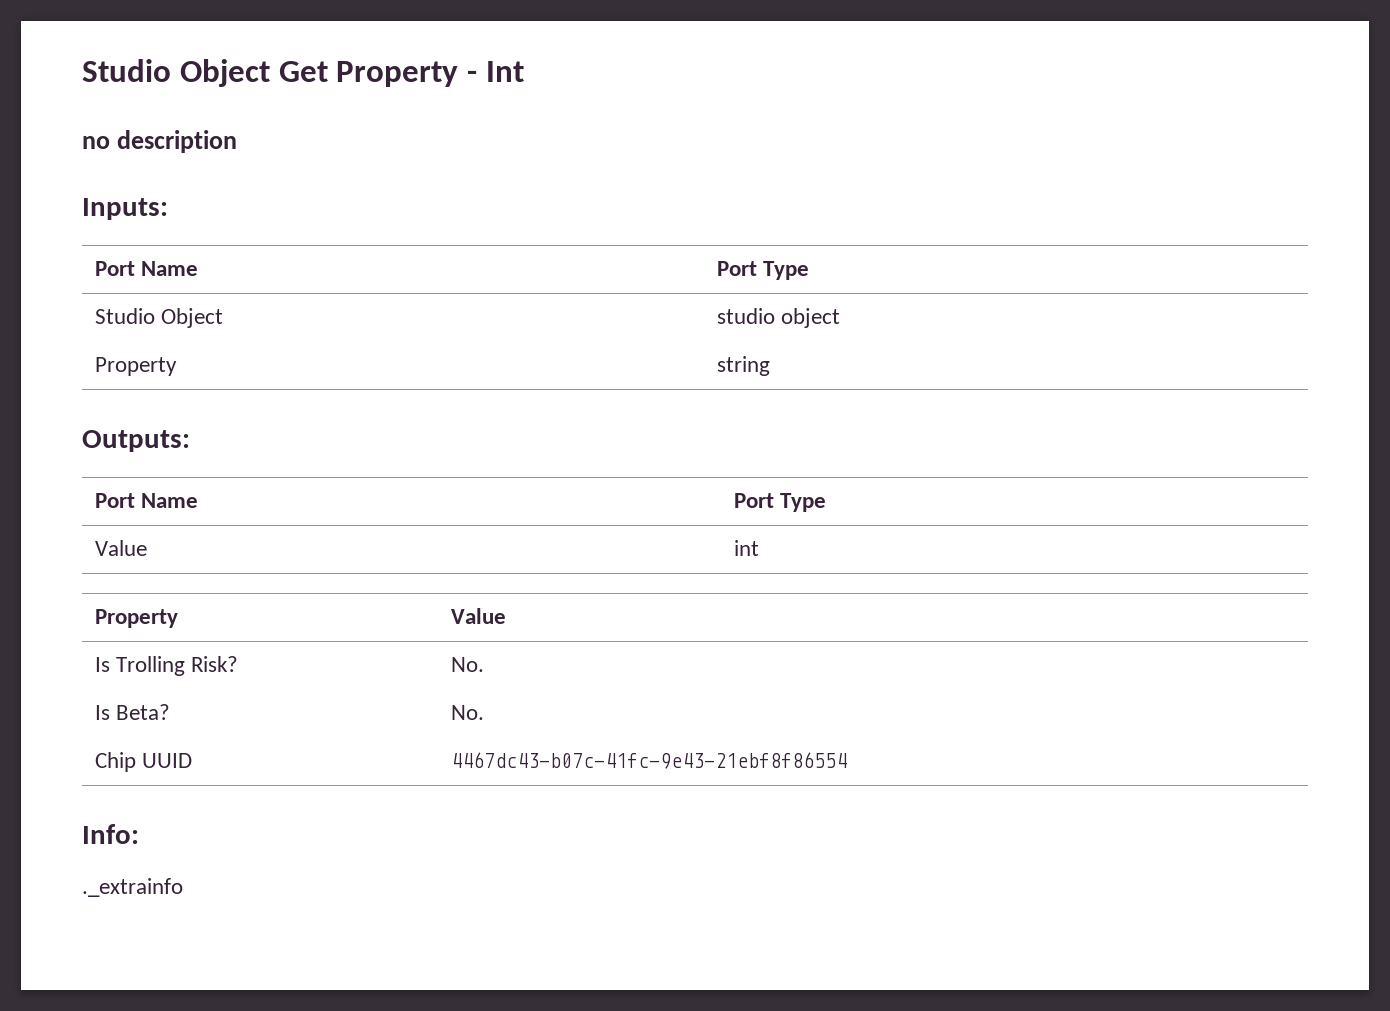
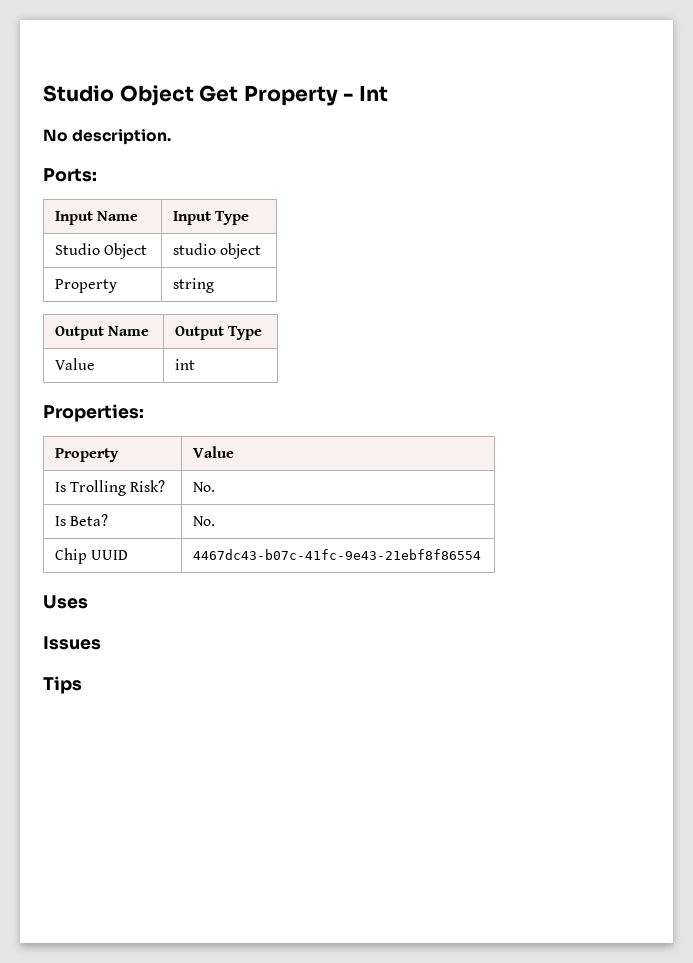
[82,130,238,153] [82,198,168,220] [94,261,198,276] [716,261,757,276] no description // Inputs: // Port Name | Port -> [43,129,172,145] [43,168,97,182] [55,211,139,225] [173,211,212,225] No description. // Ports: // Input Name | Input
[82,430,190,452] [94,493,198,508] [733,493,774,508] // Outputs: // Port Name | Port -> [55,326,150,340] [175,326,225,340] // Output Name | Output
(759, 548) none -> [43,404,144,422] // Properties:
[82,824,139,844] [82,878,183,897] Info: // ._extrainfo -> [43,595,88,609] [43,636,101,650] [43,676,82,694] Uses // Issues // Tips

